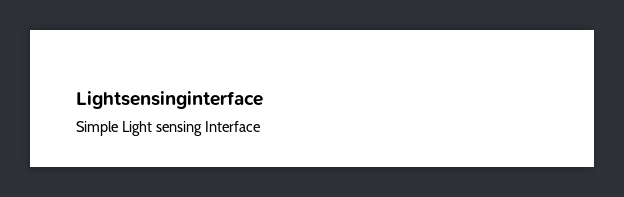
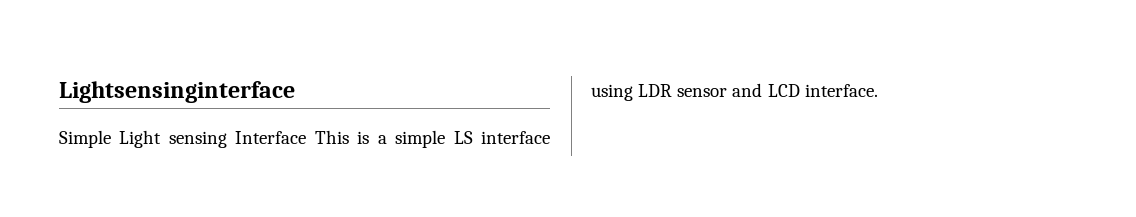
(260, 126) none -> [314,130,550,148] [591,83,878,101] This is a simple LS interface using LDR sensor and LCD interface.

